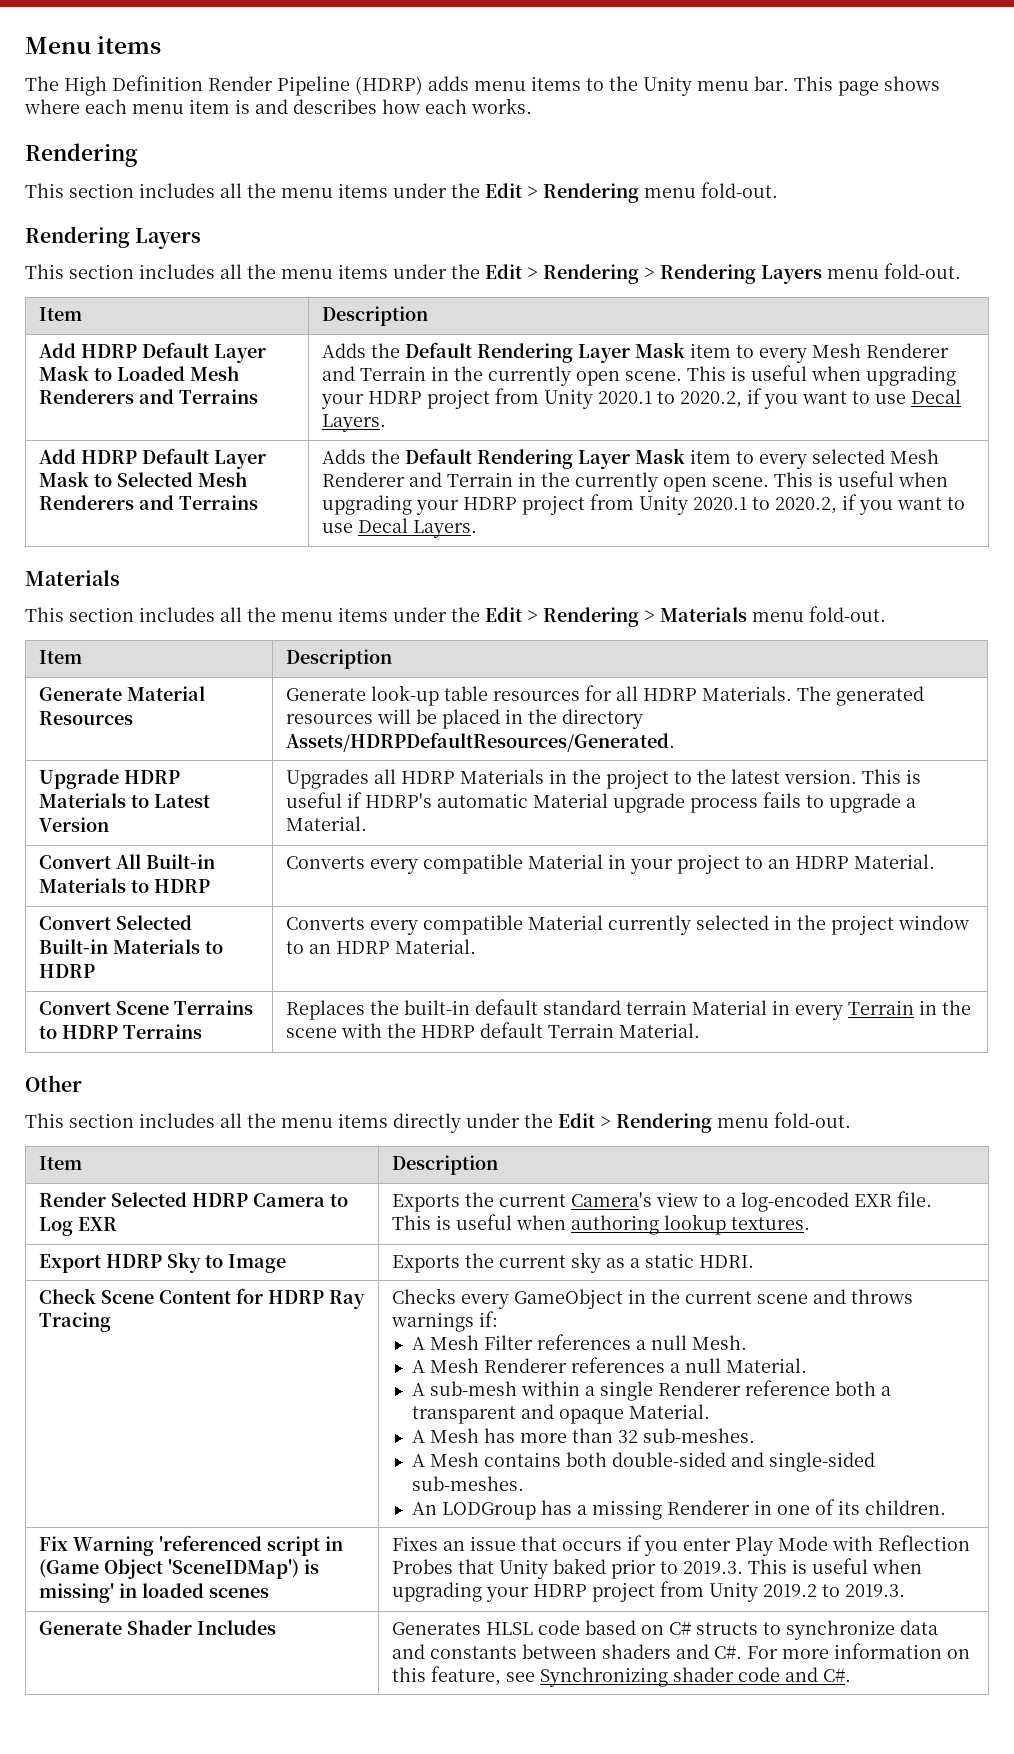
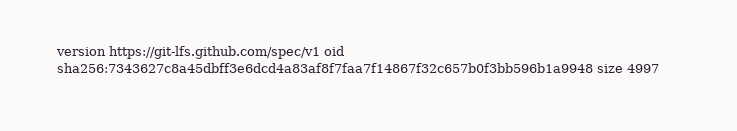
[25,36,162,54] [25,75,940,96] [24,98,532,114] [25,143,138,167] [25,182,778,203] [25,226,202,249] [25,263,961,284] [38,307,82,321] [321,306,428,326] [38,342,266,363] [38,365,239,381] [38,389,258,404] [321,342,949,363] [321,365,956,386] [320,388,961,409] [321,414,386,432] [38,448,266,469] [38,471,247,487] [38,495,258,510] [321,448,939,469] [321,471,948,492] [321,494,965,515] [321,518,477,538] [25,570,120,586] [25,606,886,627] [38,650,82,664] [285,649,392,669] [38,686,205,701] [38,711,133,725] [285,685,924,706] [285,709,643,729] [285,732,675,752] [38,769,180,789] [38,793,210,808] [38,817,109,832] [285,769,921,789] [285,792,916,813] [285,816,367,831] [38,854,215,869] [38,878,210,893] [285,854,935,874] [38,915,192,930] [38,939,223,954] [38,964,95,978] [285,915,969,935] [285,939,476,954] [38,1000,253,1015] [38,1024,202,1039] [285,999,971,1020] [285,1022,700,1038] [25,1075,82,1092] [25,1112,851,1133] [38,1156,82,1170] [391,1155,498,1175] [38,1192,348,1207] [38,1217,117,1236] [391,1191,932,1212] [391,1214,810,1235] [38,1252,286,1273] [391,1252,754,1273] [38,1288,365,1309] [38,1312,111,1332] [391,1288,913,1309] [390,1311,498,1332] [411,1334,747,1350] [411,1357,807,1373] [411,1380,891,1401] [411,1404,710,1424] [411,1428,755,1443] [411,1452,875,1472] [411,1476,524,1491] [411,1499,946,1520] [38,1535,343,1556] [38,1559,319,1579] [38,1583,269,1603] [391,1535,970,1556] [391,1558,922,1579] [391,1581,905,1602] [38,1620,276,1635] [391,1620,938,1640] [391,1643,970,1659] [391,1666,851,1687] Menu items // The High Definition Render Pipeline (HDRP) adds menu items to the Unity menu bar. This page shows where each menu item is and describes how each works. // Rendering // This section includes all the menu items under the Edit > Rendering menu fold-out. // Rendering Layers // This section includes all the menu items under the Edit > Rendering > Rendering Layers menu fold-out. // Item | Description // Add HDRP Default Layer Mask to Loaded Mesh Renderers and Terrains | Adds the Default Rendering Layer Mask item to every Mesh Renderer and Terrain in the currently open scene. This is useful when upgrading your HDRP project from Unity 2020.1 to 2020.2, if you want to use Decal Layers. // Add HDRP Default Layer Mask to Selected Mesh Renderers and Terrains | Adds the Default Rendering Layer Mask item to every selected Mesh Renderer and Terrain in the currently open scene. This is useful when upgrading your HDRP project from Unity 2020.1 to 2020.2, if you want to use Decal Layers. // Materials // This section includes all the menu items under the Edit > Rendering > Materials menu fold-out. // Item | Description // Generate Material Resources | Generate look-up table resources for all HDRP Materials. The generated resources will be placed in the directory Assets/HDRPDefaultResources/Generated. // Upgrade HDRP Materials to Latest Version | Upgrades all HDRP Materials in the project to the latest version. This is useful if HDRP's automatic Material upgrade process fails to upgrade a Material. // Convert All Built-in Materials to HDRP | Converts every compatible Material in your project to an HDRP Material. // Convert Selected Built-in Materials to HDRP | Converts every compatible Material currently selected in the project window to an HDRP Material. // Convert Scene Terrains to HDRP Terrains | Replaces the built-in default standard terrain Material in every Terrain in the scene with the HDRP default Terrain Material. // Other // This section includes all the menu items directly under the Edit > Rendering menu fold-out. // Item | Description // Render Selected HDRP Camera to Log EXR | Exports the current Camera's view to a log-encoded EXR file. This is useful when authoring lookup textures. // Export HDRP Sky to Image | Exports the current sky as a static HDRI. // Check Scene Content for HDRP Ray Tracing | Checks every GameObject in the current scene and throws warnings if: // A Mesh Filter references a null Mesh. // A Mesh Renderer references a null Material. // A sub-mesh within a single Renderer reference both a transparent and opaque Material. // A Mesh has more than 32 sub-meshes. // A Mesh contains both double-sided and single-sided sub-meshes. // An LODGroup has a missing Renderer in one of its children. // Fix Warning 'referenced script in (Game Object 'SceneIDMap') is missing' in loaded scenes | Fixes an issue that occurs if you enter Play Mode with Reflection Probes that Unity baked prior to 2019.3. This is useful when upgrading your HDRP project from Unity 2019.2 to 2019.3. // Generate Shader Includes | Generates HLSL code based on C# structs to synchronize data and constants between shaders and C#. For more information on this feature, see Synchronizing shader code and C#. -> [56,46,344,59] [57,63,659,73] version https://git-lfs.github.com/spec/v1 oid sha256:7343627c8a45dbff3e6dcd4a83af8f7faa7f14867f32c657b0f3bb596b1a9948 size 4997

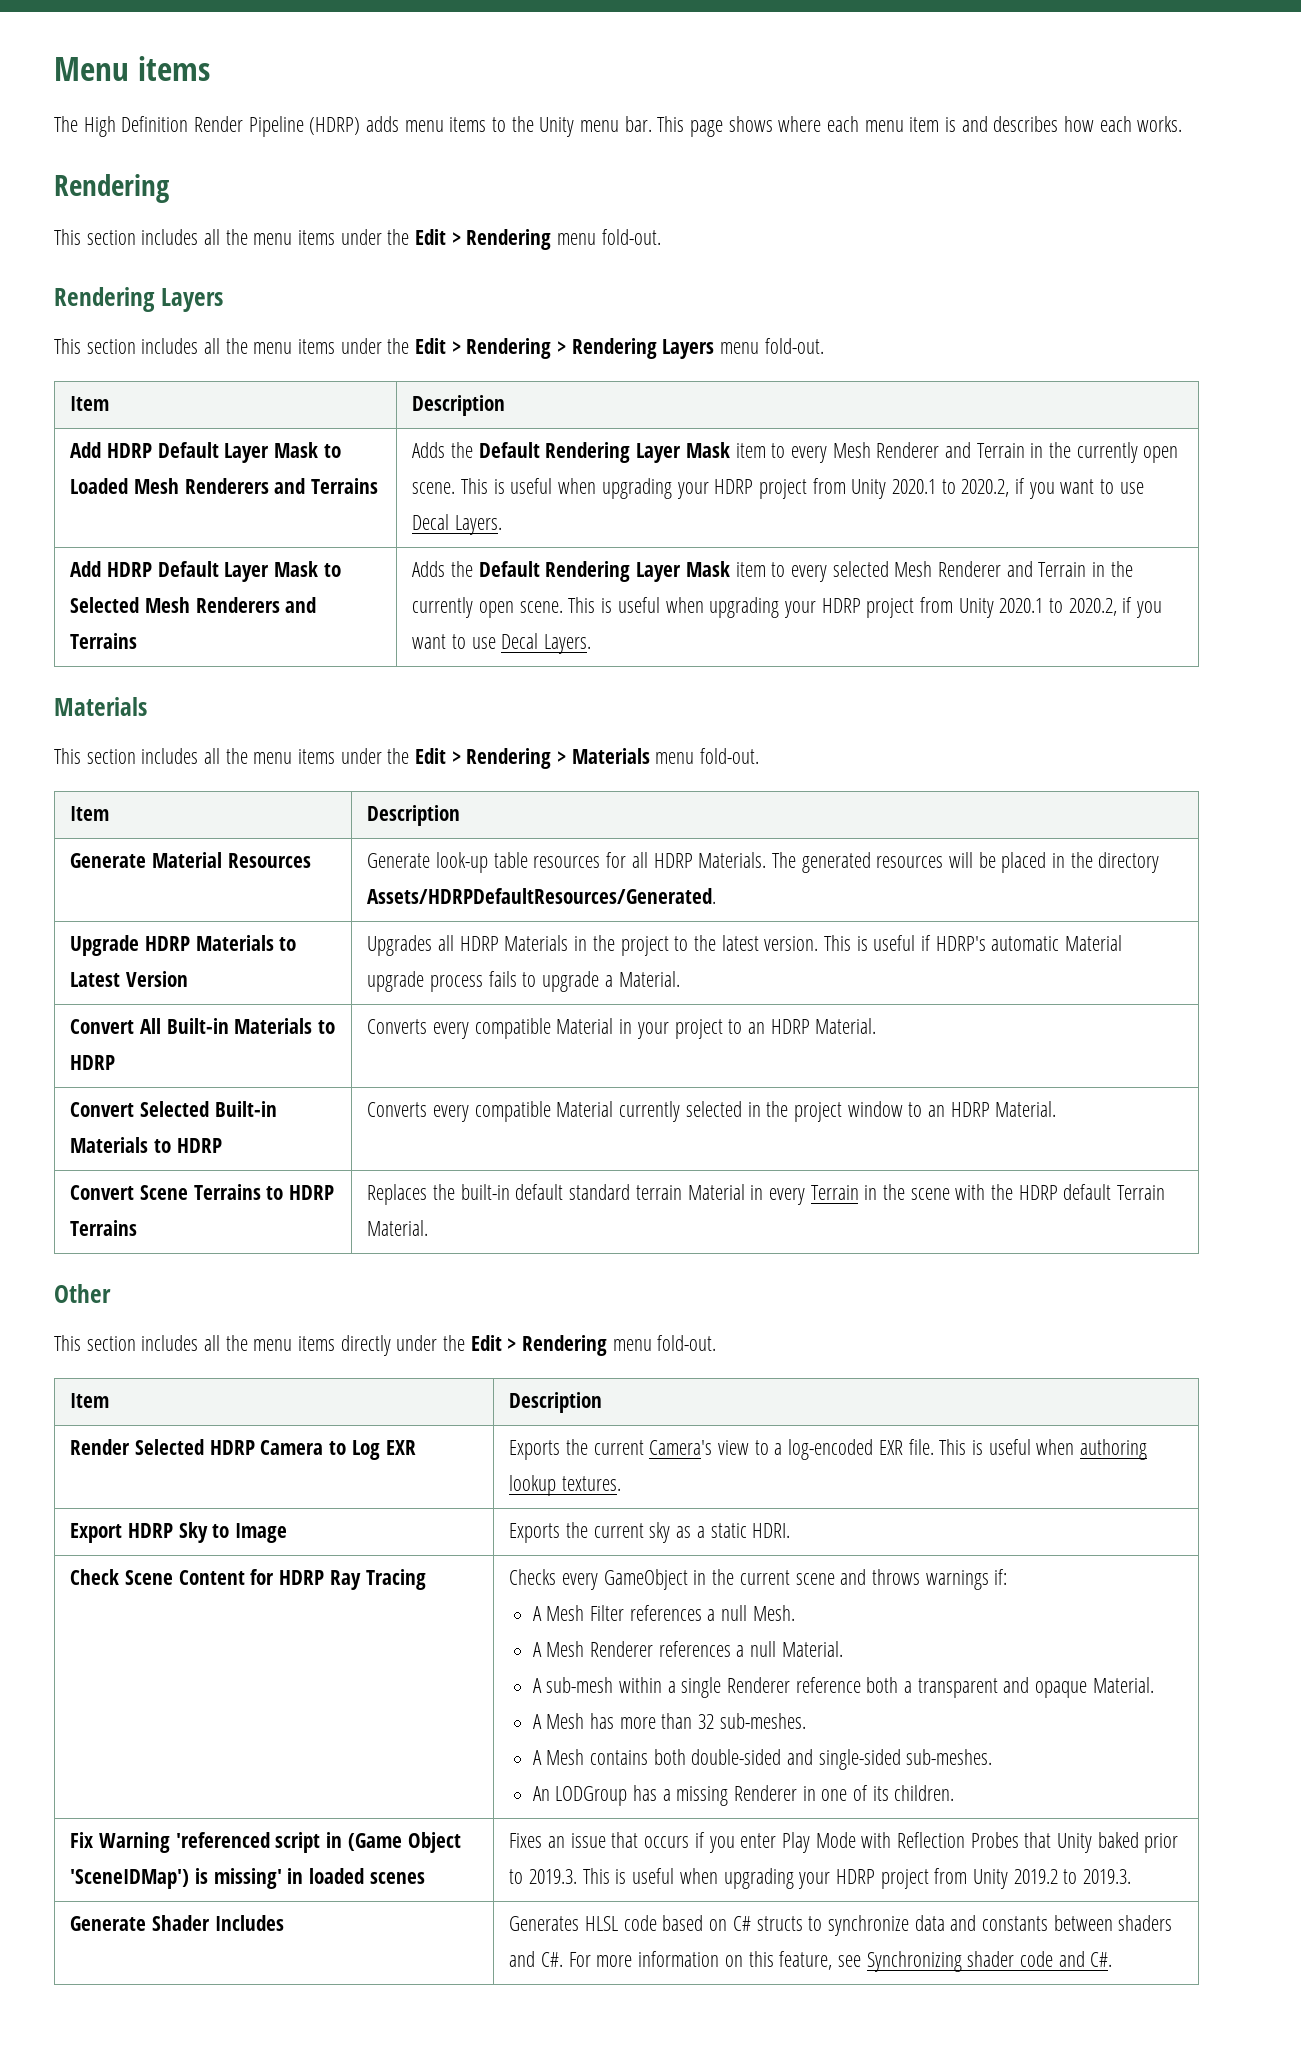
[56,46,344,59] [57,63,659,73] version https://git-lfs.github.com/spec/v1 oid sha256:7343627c8a45dbff3e6dcd4a83af8f7faa7f14867f32c657b0f3bb596b1a9948 size 4997 -> [54,56,210,81] [54,116,1183,137] [54,174,169,203] [54,229,661,250] [54,287,223,312] [54,338,824,359] [70,396,110,411] [412,395,506,416] [70,442,341,463] [70,478,379,494] [412,442,1179,463] [412,478,1144,499] [412,514,503,535] [70,561,341,582] [70,597,317,613] [70,633,138,649] [412,561,1133,582] [412,597,1162,618] [412,633,592,654] [54,697,147,716] [54,748,760,769] [70,806,110,821] [367,805,461,826] [70,852,311,868] [367,852,1160,873] [367,888,717,904] [70,935,297,956] [70,971,189,987] [367,935,1122,956] [367,971,680,992] [70,1018,336,1034] [70,1055,116,1070] [367,1018,877,1039] [70,1101,277,1117] [70,1137,222,1153] [367,1101,1057,1122] [70,1184,335,1200] [70,1220,138,1236] [367,1184,1165,1205] [367,1220,429,1236] [54,1284,111,1303] [54,1335,717,1356] [70,1393,110,1408] [509,1392,603,1413] [70,1439,416,1460] [509,1439,1147,1460] [509,1475,622,1496] [70,1522,288,1543] [509,1522,791,1543] [70,1569,426,1590] [509,1569,1008,1590] [532,1605,795,1621] [532,1641,843,1657] [532,1677,1154,1698] [532,1713,806,1729] [532,1749,993,1770] [532,1785,955,1806] [70,1832,461,1853] [70,1868,425,1889] [509,1832,1179,1853] [509,1868,1131,1889] [70,1915,284,1931] [509,1915,1173,1936] [509,1951,1113,1972] Menu items // The High Definition Render Pipeline (HDRP) adds menu items to the Unity menu bar. This page shows where each menu item is and describes how each works. // Rendering // This section includes all the menu items under the Edit > Rendering menu fold-out. // Rendering Layers // This section includes all the menu items under the Edit > Rendering > Rendering Layers menu fold-out. // Item | Description // Add HDRP Default Layer Mask to Loaded Mesh Renderers and Terrains | Adds the Default Rendering Layer Mask item to every Mesh Renderer and Terrain in the currently open scene. This is useful when upgrading your HDRP project from Unity 2020.1 to 2020.2, if you want to use Decal Layers. // Add HDRP Default Layer Mask to Selected Mesh Renderers and Terrains | Adds the Default Rendering Layer Mask item to every selected Mesh Renderer and Terrain in the currently open scene. This is useful when upgrading your HDRP project from Unity 2020.1 to 2020.2, if you want to use Decal Layers. // Materials // This section includes all the menu items under the Edit > Rendering > Materials menu fold-out. // Item | Description // Generate Material Resources | Generate look-up table resources for all HDRP Materials. The generated resources will be placed in the directory Assets/HDRPDefaultResources/Generated. // Upgrade HDRP Materials to Latest Version | Upgrades all HDRP Materials in the project to the latest version. This is useful if HDRP's automatic Material upgrade process fails to upgrade a Material. // Convert All Built-in Materials to HDRP | Converts every compatible Material in your project to an HDRP Material. // Convert Selected Built-in Materials to HDRP | Converts every compatible Material currently selected in the project window to an HDRP Material. // Convert Scene Terrains to HDRP Terrains | Replaces the built-in default standard terrain Material in every Terrain in the scene with the HDRP default Terrain Material. // Other // This section includes all the menu items directly under the Edit > Rendering menu fold-out. // Item | Description // Render Selected HDRP Camera to Log EXR | Exports the current Camera's view to a log-encoded EXR file. This is useful when authoring lookup textures. // Export HDRP Sky to Image | Exports the current sky as a static HDRI. // Check Scene Content for HDRP Ray Tracing | Checks every GameObject in the current scene and throws warnings if: // A Mesh Filter references a null Mesh. // A Mesh Renderer references a null Material. // A sub-mesh within a single Renderer reference both a transparent and opaque Material. // A Mesh has more than 32 sub-meshes. // A Mesh contains both double-sided and single-sided sub-meshes. // An LODGroup has a missing Renderer in one of its children. // Fix Warning 'referenced script in (Game Object 'SceneIDMap') is missing' in loaded scenes | Fixes an issue that occurs if you enter Play Mode with Reflection Probes that Unity baked prior to 2019.3. This is useful when upgrading your HDRP project from Unity 2019.2 to 2019.3. // Generate Shader Includes | Generates HLSL code based on C# structs to synchronize data and constants between shaders and C#. For more information on this feature, see Synchronizing shader code and C#.

